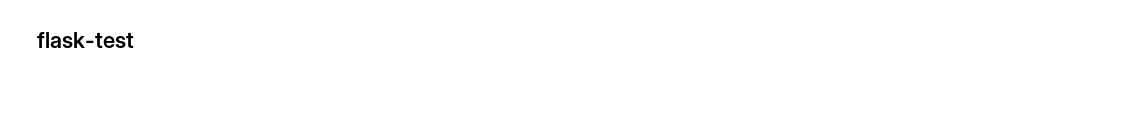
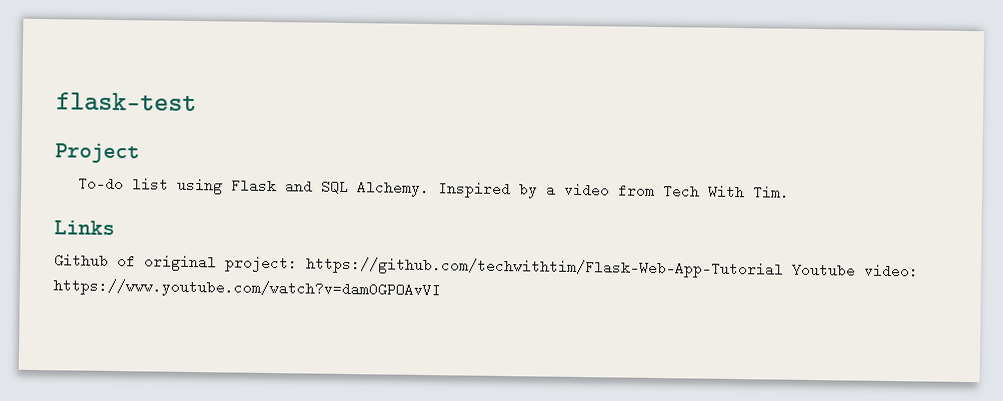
(134, 40) none -> [55,143,140,164] [78,176,791,200] [54,220,115,236] [54,253,919,279] [53,278,441,300] // Project // To-do list using Flask and SQL Alchemy. Inspired by a video from Tech With Tim. // Links // Github of original project: https://github.com/techwithtim/Flask-Web-App-Tutorial Youtube video: https://www.youtube.com/watch?v=dam0GPOAvVI

